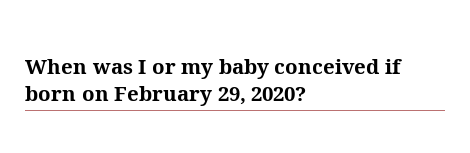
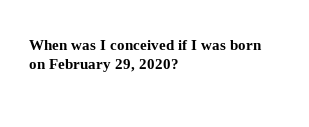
[151,59,402,79] or my baby conceived if -> [110,40,227,50] conceived if I was

